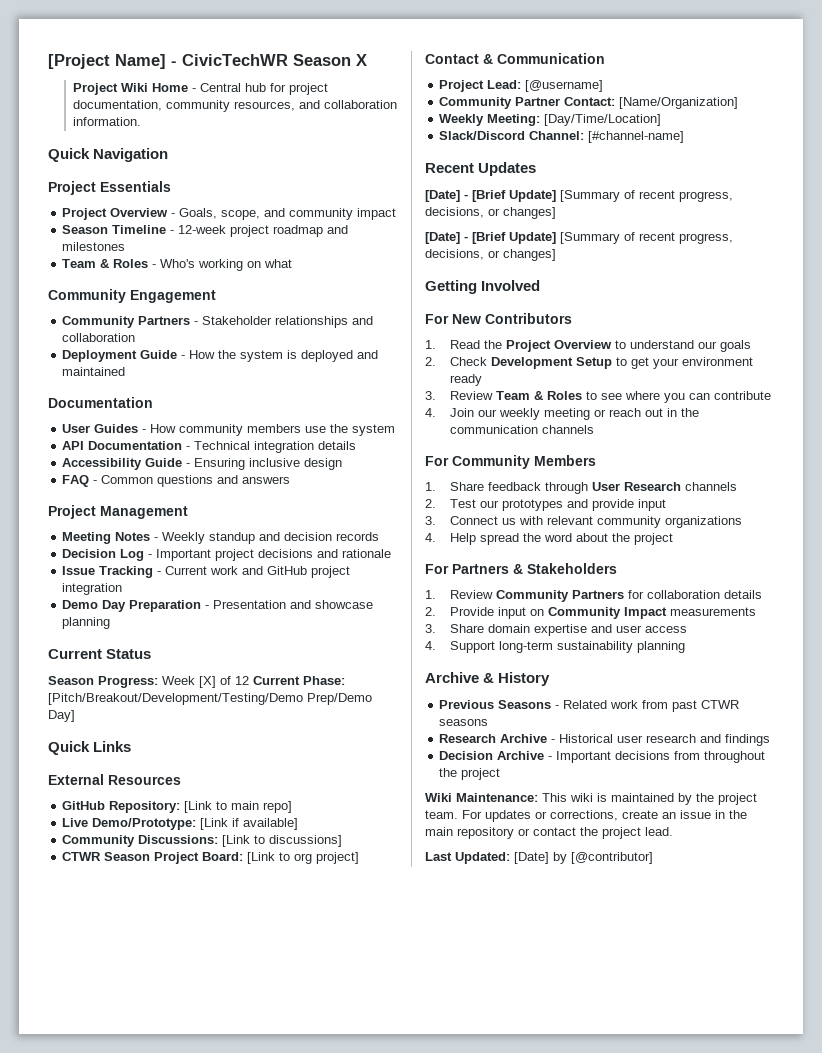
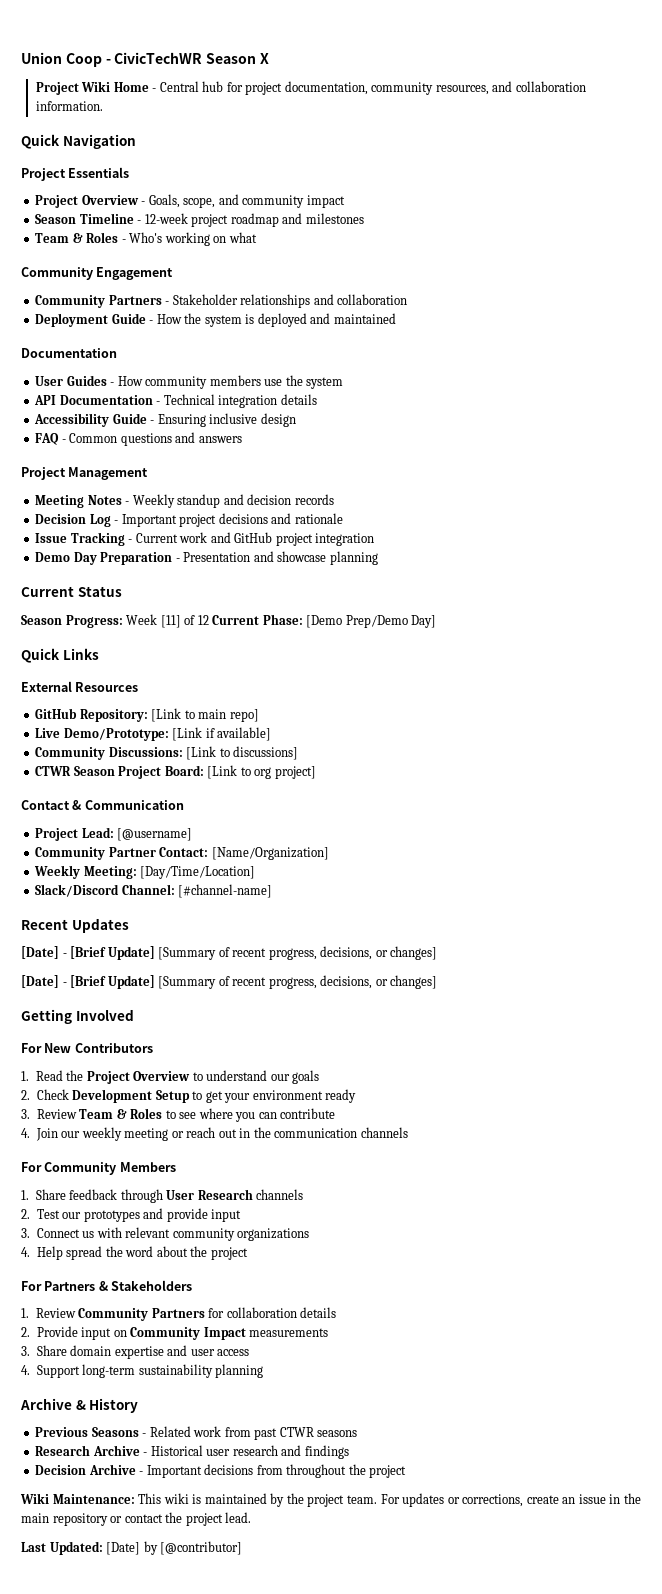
[48,54,166,69] [Project Name] -> [21,52,102,67] Union Coop
[199,676,216,688] [X] -> [160,615,181,628] [11]
[48,693,303,705] [Pitch/Breakout/Development/Testing/Demo -> [306,615,343,628] [Demo

